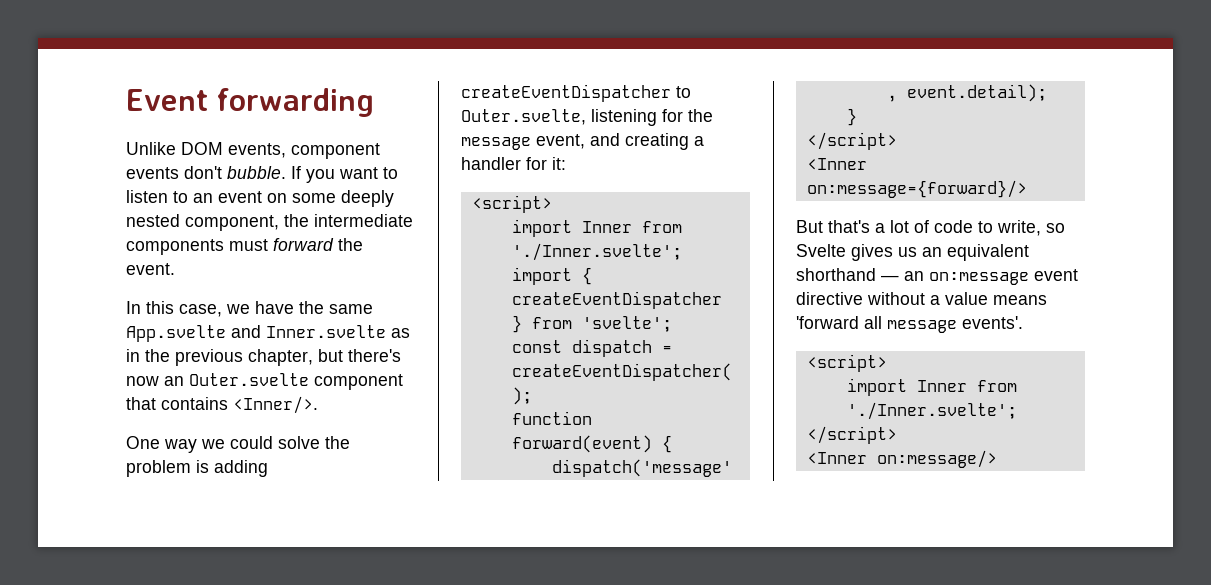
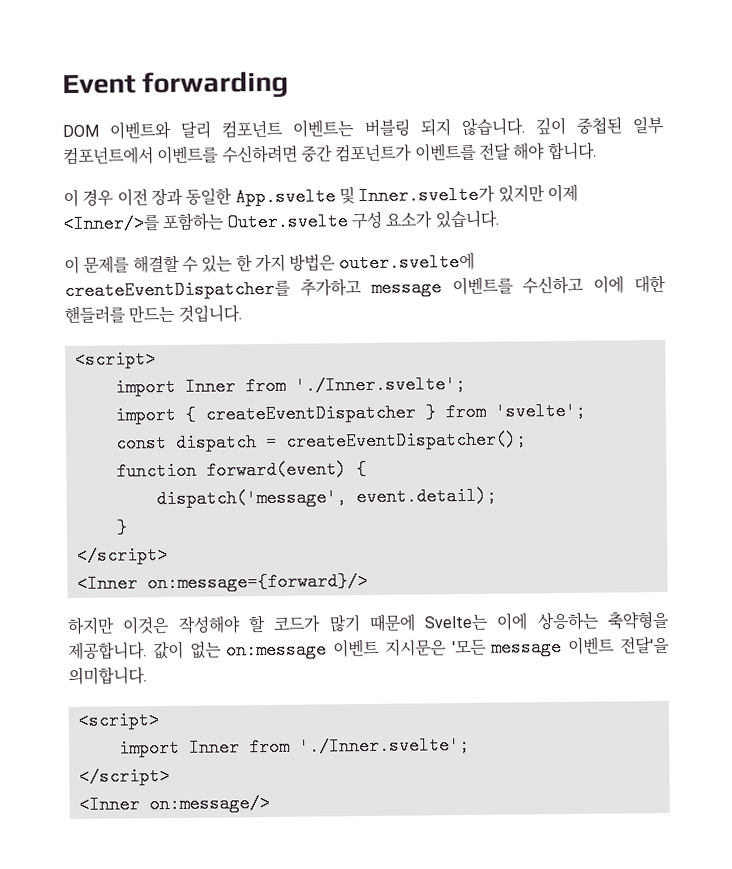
[126,142,380,159] [126,166,398,183] [126,190,394,207] [126,214,413,231] [126,238,363,255] [126,263,175,275] [126,301,373,317] [126,325,410,342] [126,349,401,366] [126,373,403,390] [126,396,318,414] [126,436,350,453] [126,460,268,477] [461,84,691,102] [461,109,713,126] [461,133,704,150] [461,157,566,170] Unlike DOM events, component events don't bubble. If you want to listen to an event on some deeply nested component, the intermediate components must forward the event. // In this case, we have the same App.svelte and Inner.svelte as in the previous chapter, but there's now an Outer.svelte component that contains <Inner/>. // One way we could solve the problem is adding createEventDispatcher to Outer.svelte, listening for the message event, and creating a handler for it: -> [62,116,665,140] [63,141,597,166] [63,183,578,208] [63,209,499,234] [64,251,475,275] [64,274,666,301] [64,304,242,325] DOM 이벤트와 달리 컴포넌트 이벤트는 버블링 되지 않습니다. 깊이 중첩된 일부 컴포넌트에서 이벤트를 수신하려면 중간 컴포넌트가 이벤트를 전달 해야 합니다. // 이 경우 이전 장과 동일한 App.svelte 및 Inner.svelte가 있지만 이제 <Inner/>를 포함하는 Outer.svelte 구성 요소가 있습니다. // 이 문제를 해결할 수 있는 한 가지 방법은 outer.svelte에 createEventDispatcher를 추가하고 message 이벤트를 수신하고 이에 대한 핸들러를 만드는 것입니다.
[796,220,1065,236] [796,244,1029,261] [796,268,1078,285] [796,292,1047,305] [796,316,1023,333] But that's a lot of code to write, so Svelte gives us an equivalent shorthand — an on:message event directive without a value means 'forward all message events'. -> [67,610,669,636] [68,635,670,661] [68,666,147,686] 하지만 이것은 작성해야 할 코드가 많기 때문에 Svelte는 이에 상응하는 축약형을 제공합니다. 값이 없는 on:message 이벤트 지시문은 '모든 message 이벤트 전달'을 의미합니다.

